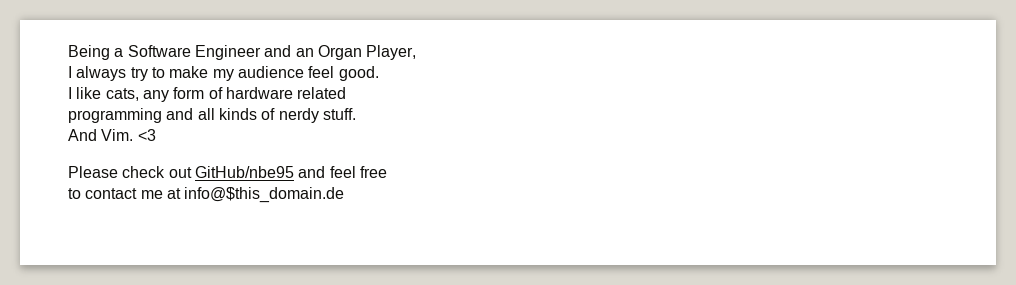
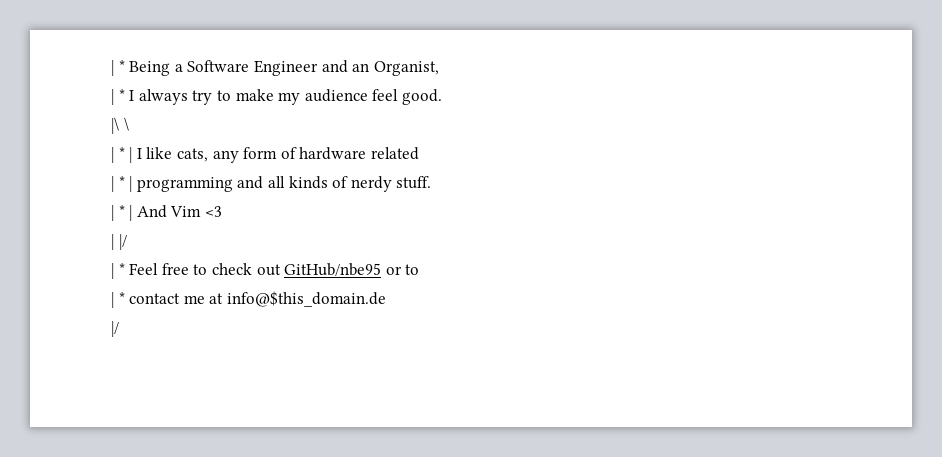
(68, 52) none -> [111,60,125,76] | *
[317,45,417,60] [68,66,72,78] Organ Player, // I -> [373,61,439,76] [111,89,135,105] Organist, // | * I
(379, 73) none -> [111,117,129,134] [111,147,133,163] |\ \ // | * |
(347, 93) none -> [111,176,133,192] | * |
[68,129,156,141] [68,166,387,178] [68,188,81,199] And Vim. <3 // Please check out GitHub/nbe95 and feel free // to -> [111,205,222,221] [111,234,127,250] [111,263,420,279] [111,292,125,308] | * | And Vim <3 // | |/ // | * Feel free to check out GitHub/nbe95 or to // | *
(345, 195) none -> [111,321,119,337] // |/

